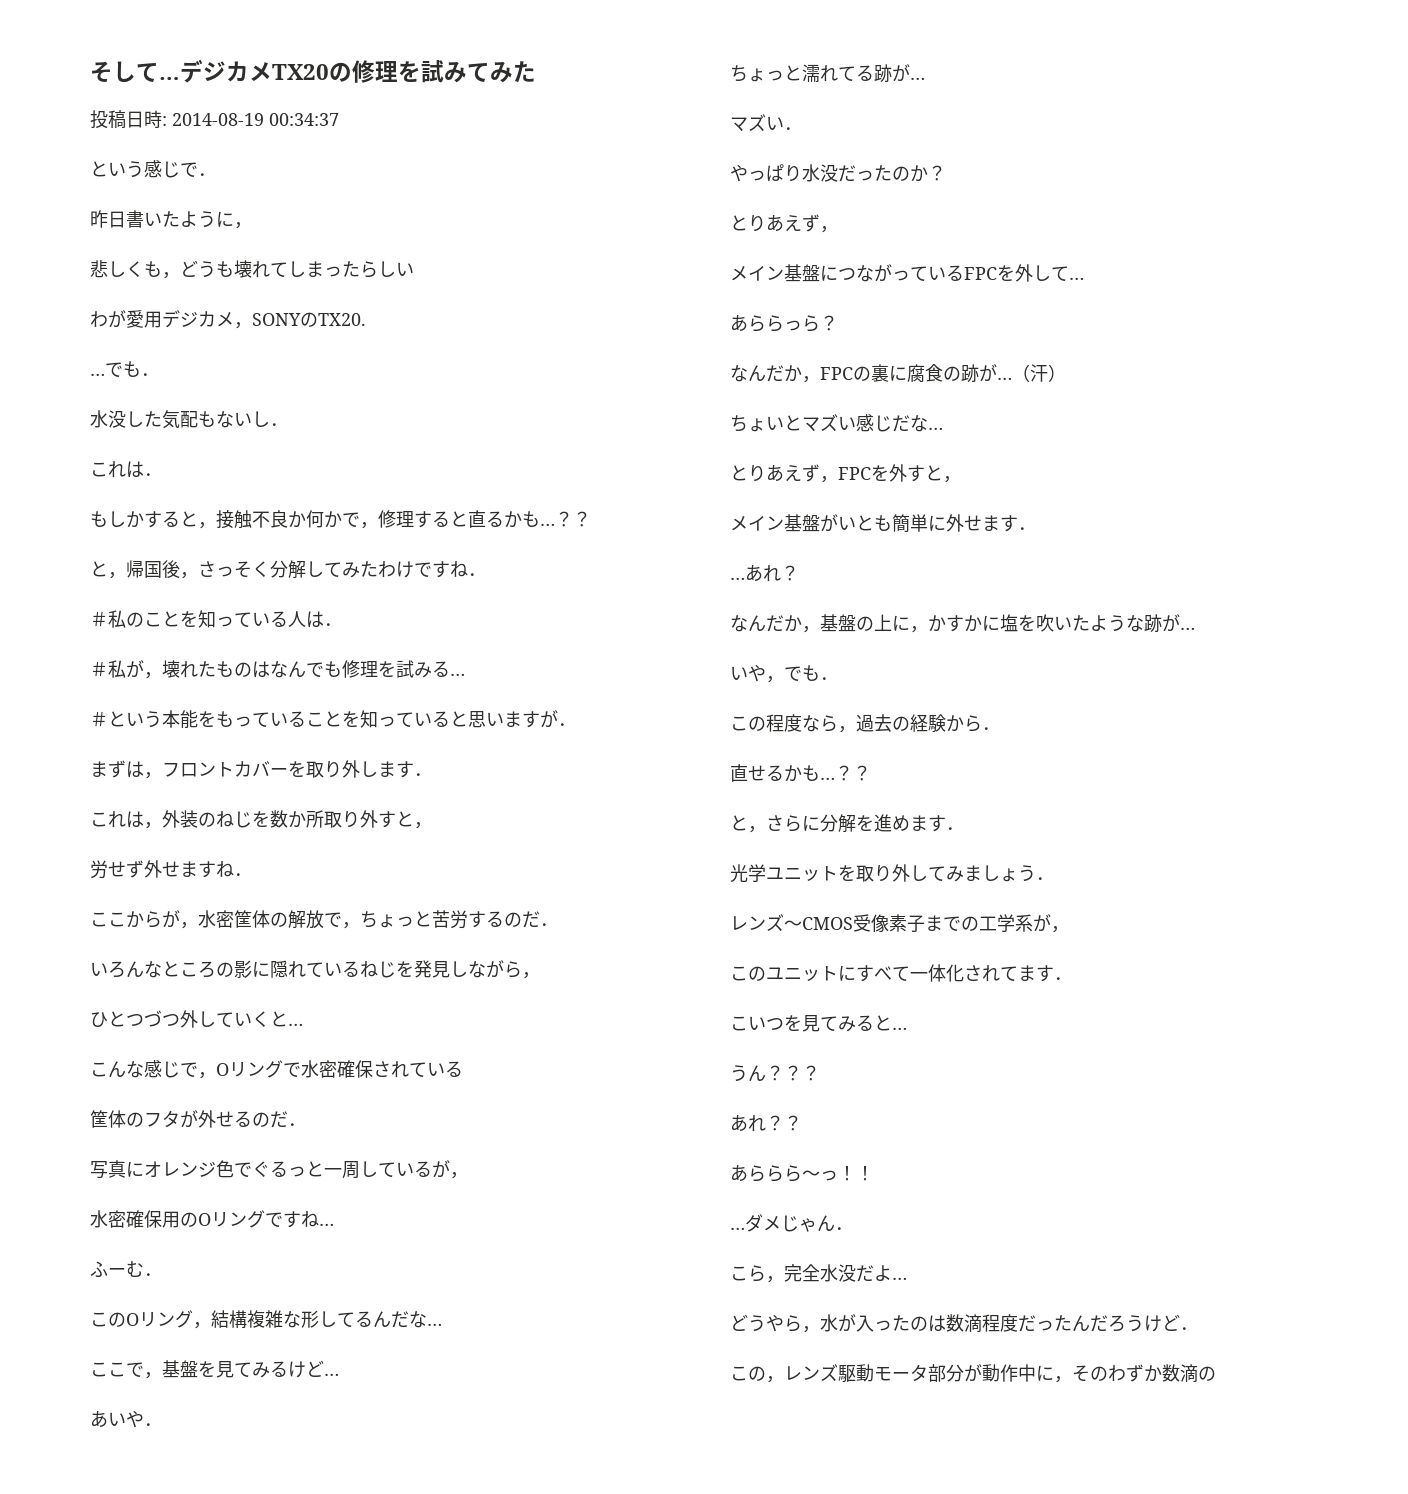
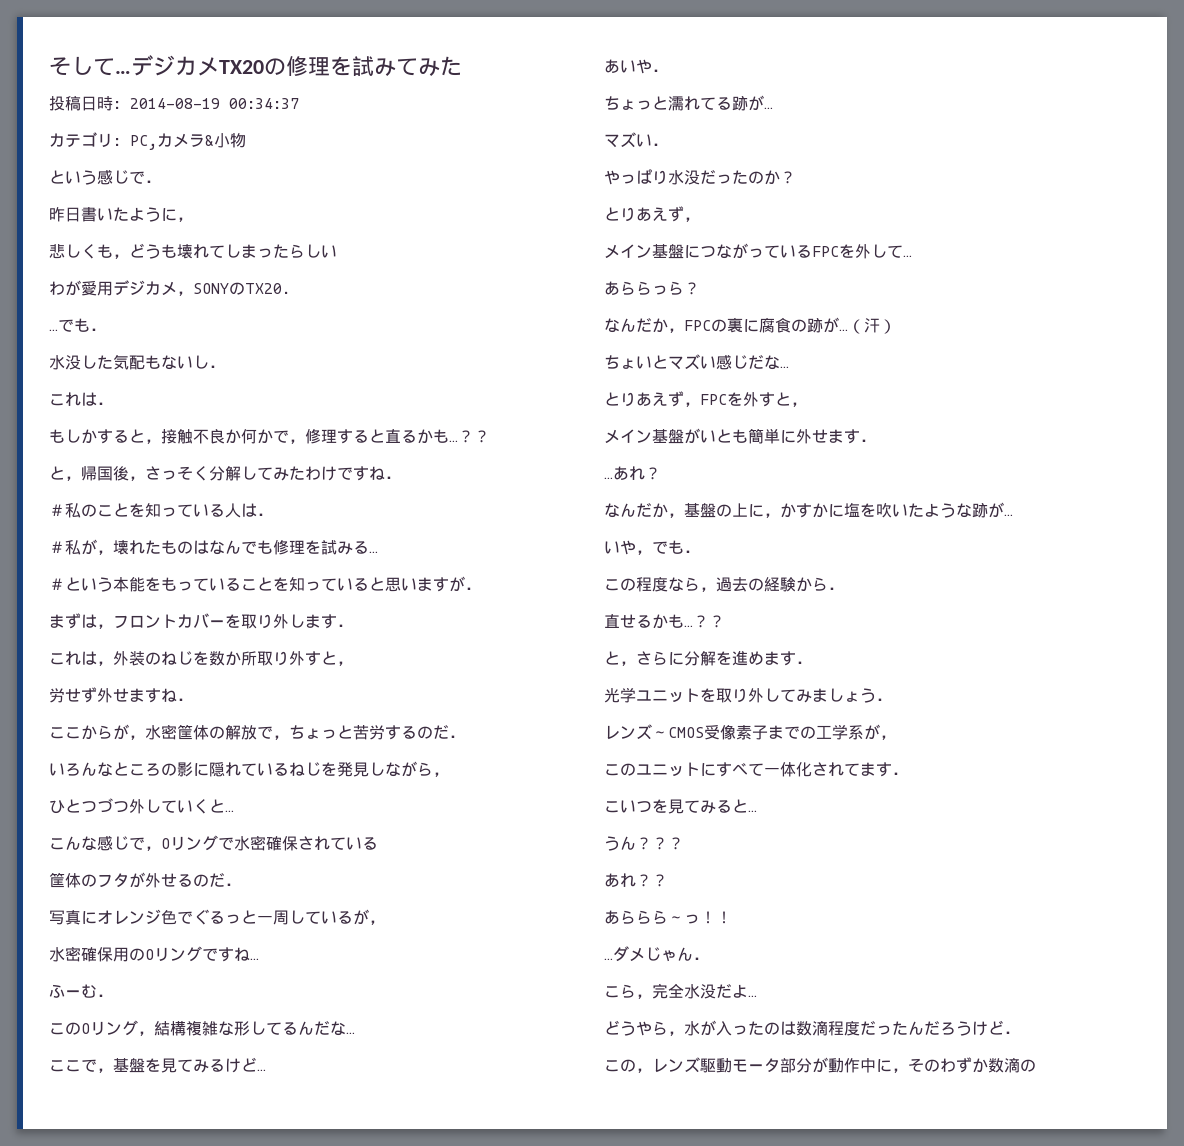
(339, 119) none -> [49,132,246,150] // カテゴリ: PC,カメラ&小物

